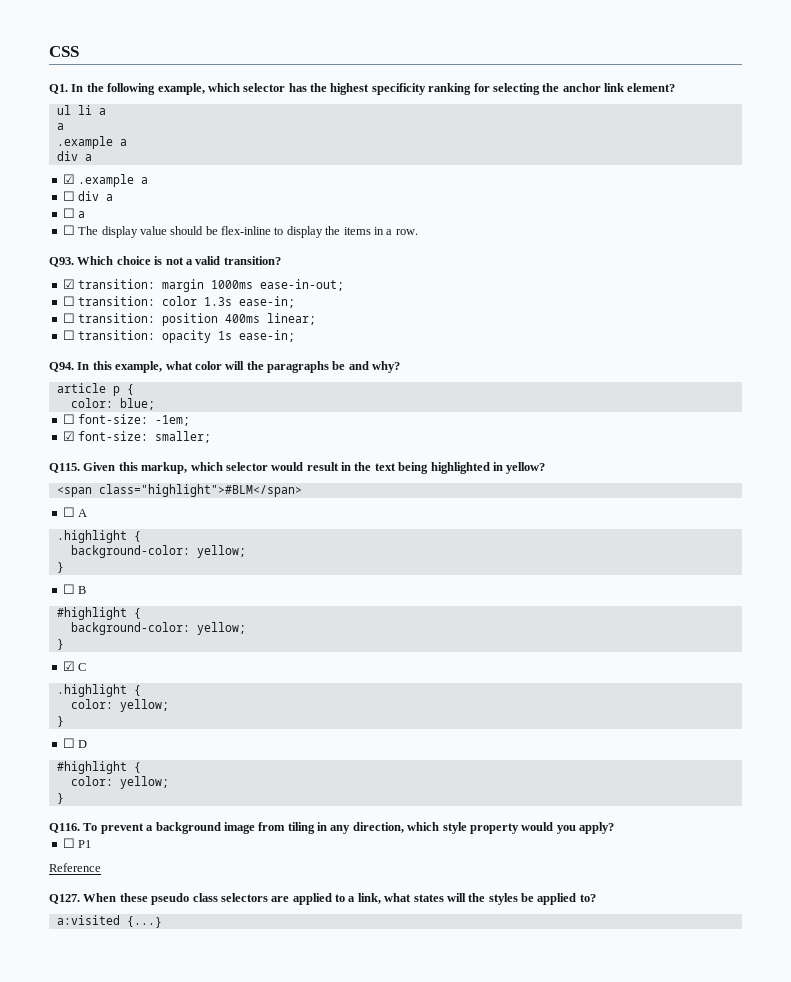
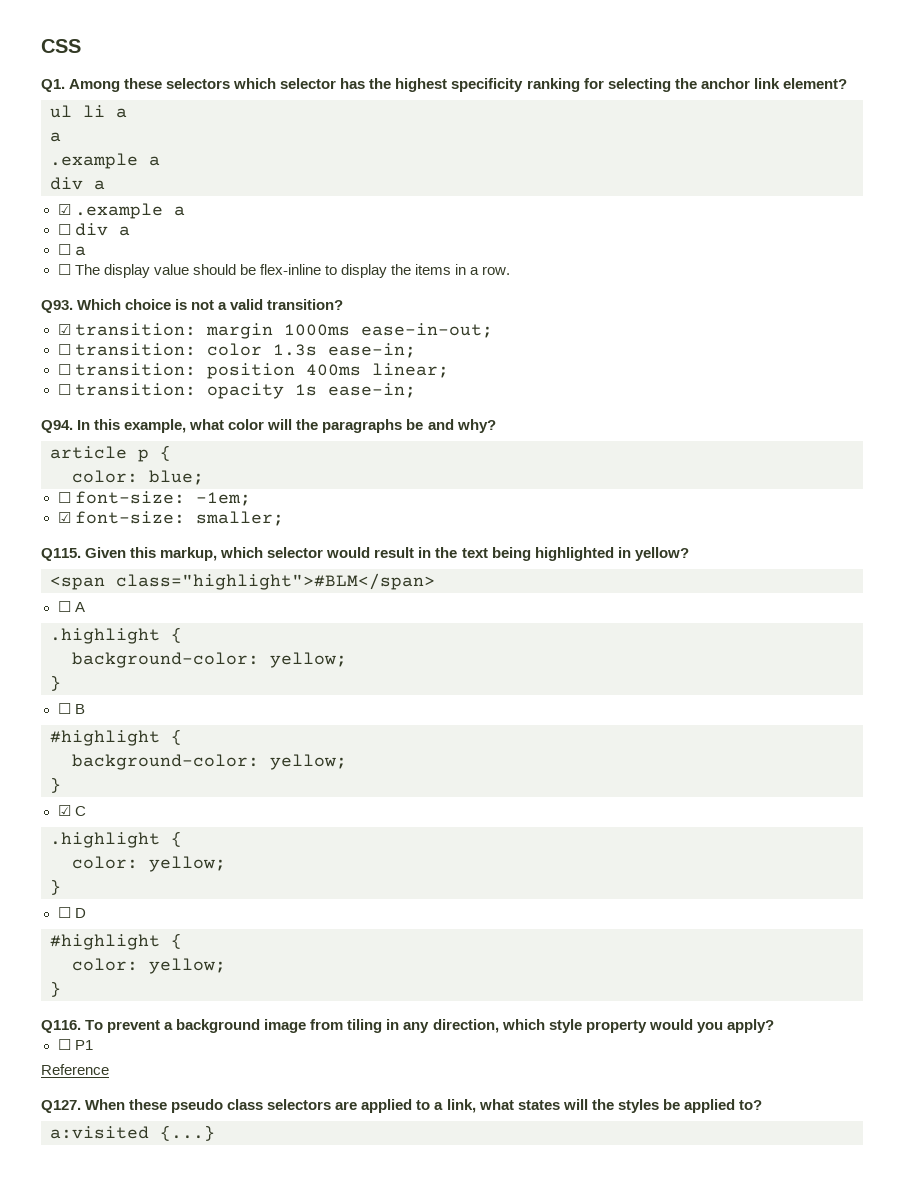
[71,83,205,95] In the following example, -> [69,78,231,92] Among these selectors

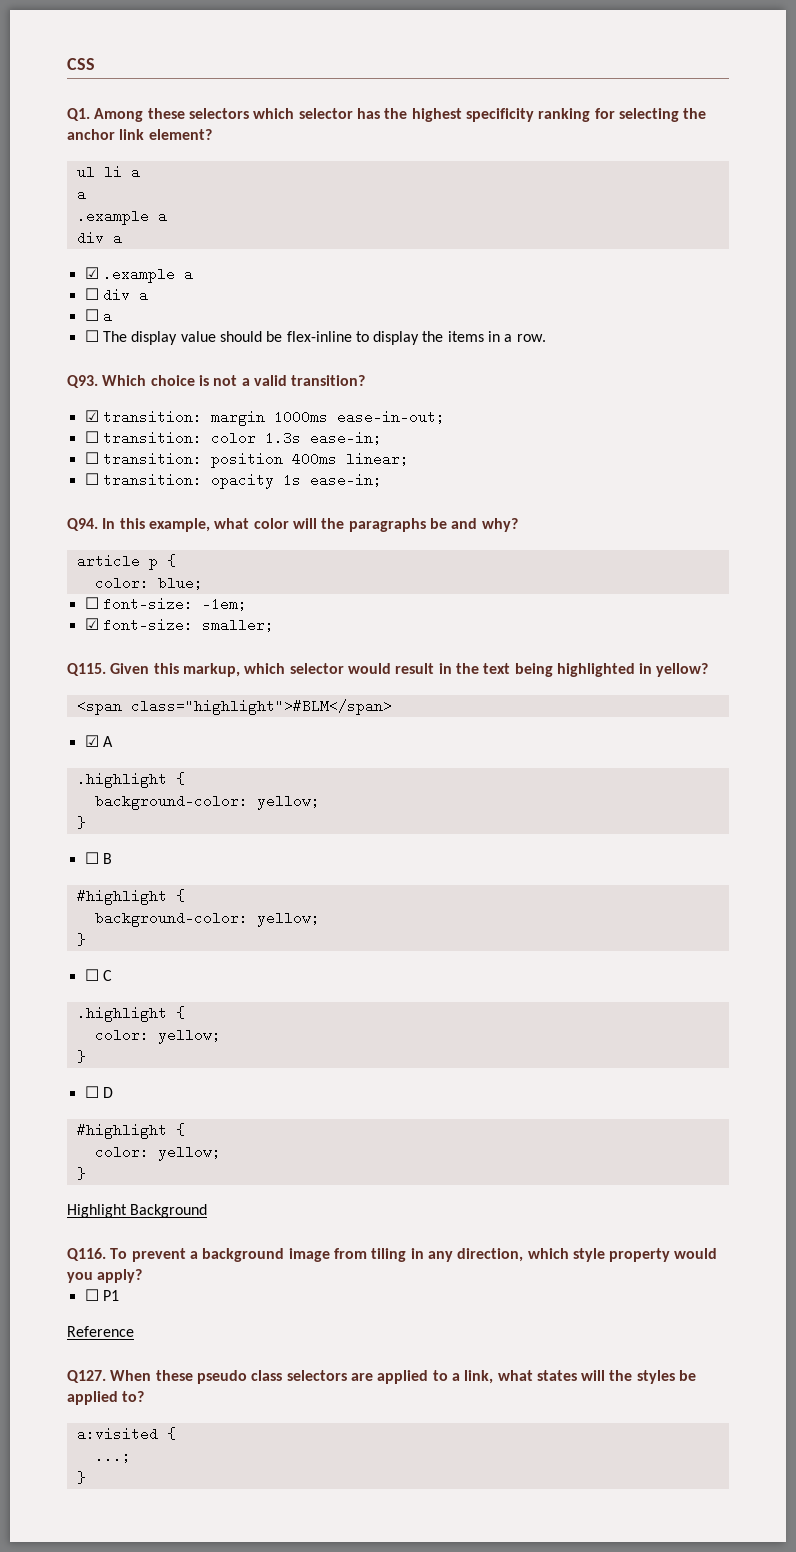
[57,601,71,612] ☐ -> [84,735,99,747] ☑
[57,805,71,816] ☑ -> [84,969,99,981] ☐
(61, 989) none -> [67,1204,208,1218] // Highlight Background
[160,1125,215,1141] {...} -> [166,1427,176,1440] [94,1449,131,1463] [76,1471,86,1484] { // ...; // }

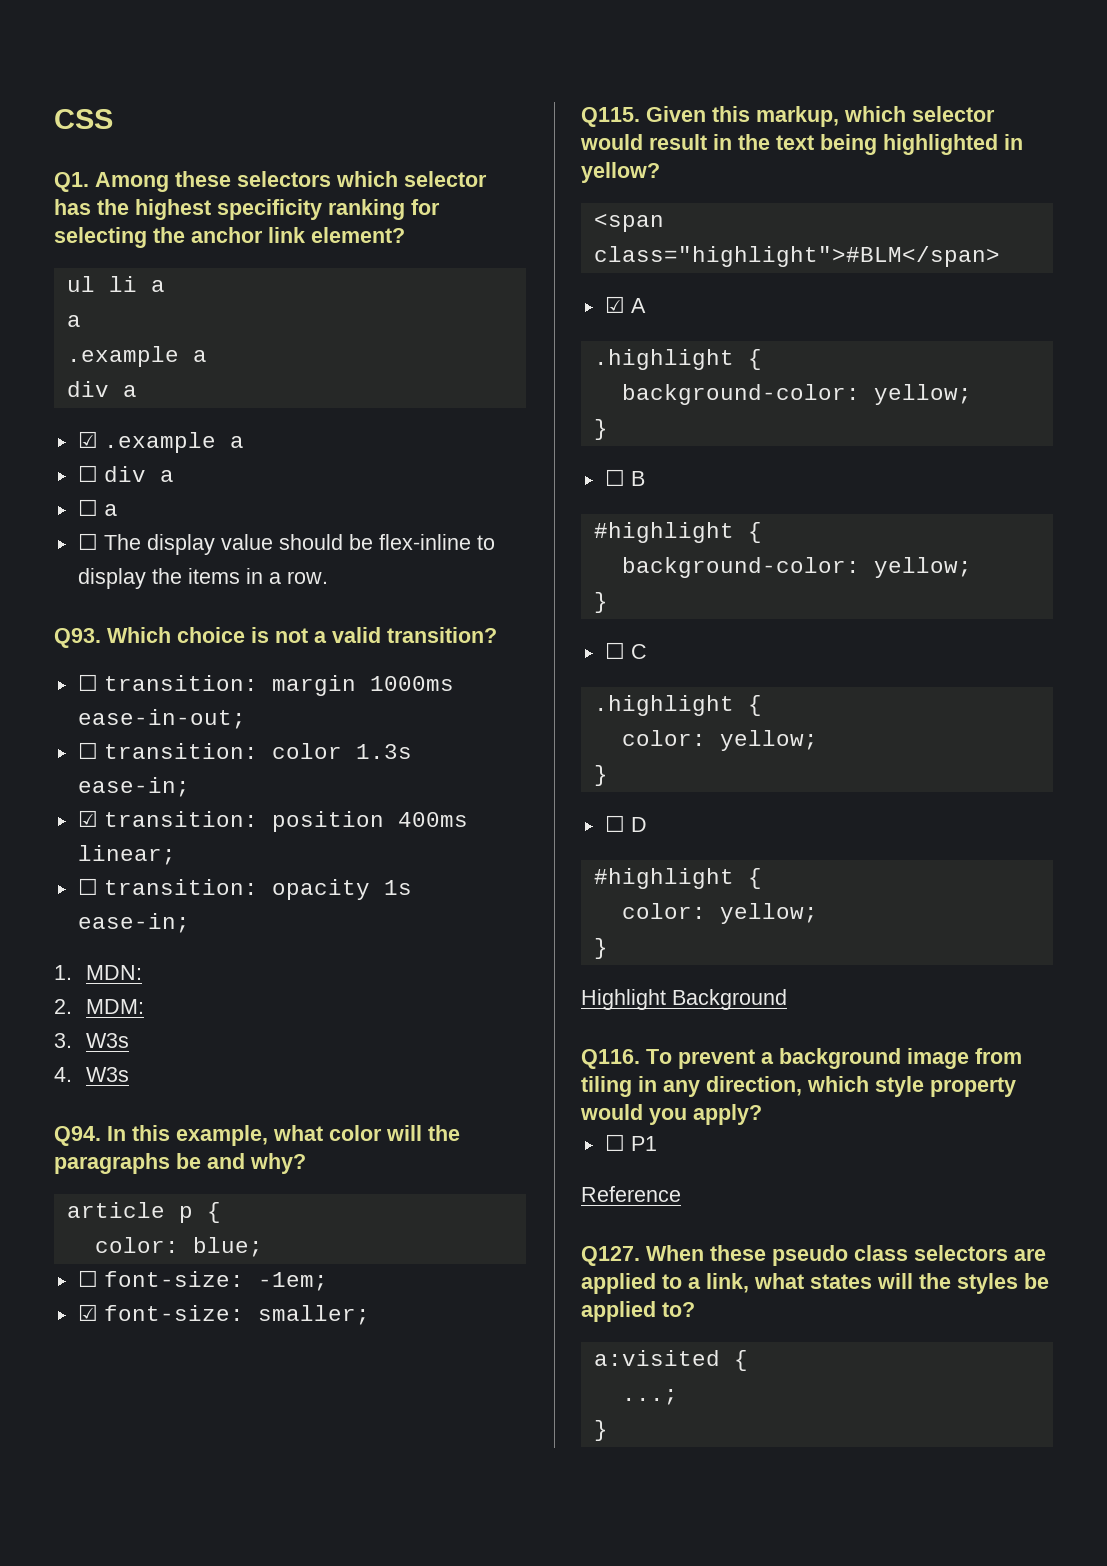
[84,410,99,422] ☑ -> [77,674,98,691] ☐
[84,452,99,464] ☐ -> [77,810,98,827] ☑
(382, 480) none -> [54,965,143,980] [54,999,145,1014] [54,1033,130,1048] [54,1067,130,1082] // 1. MDN: // 2. MDM: // 3. W3s // 4. W3s

